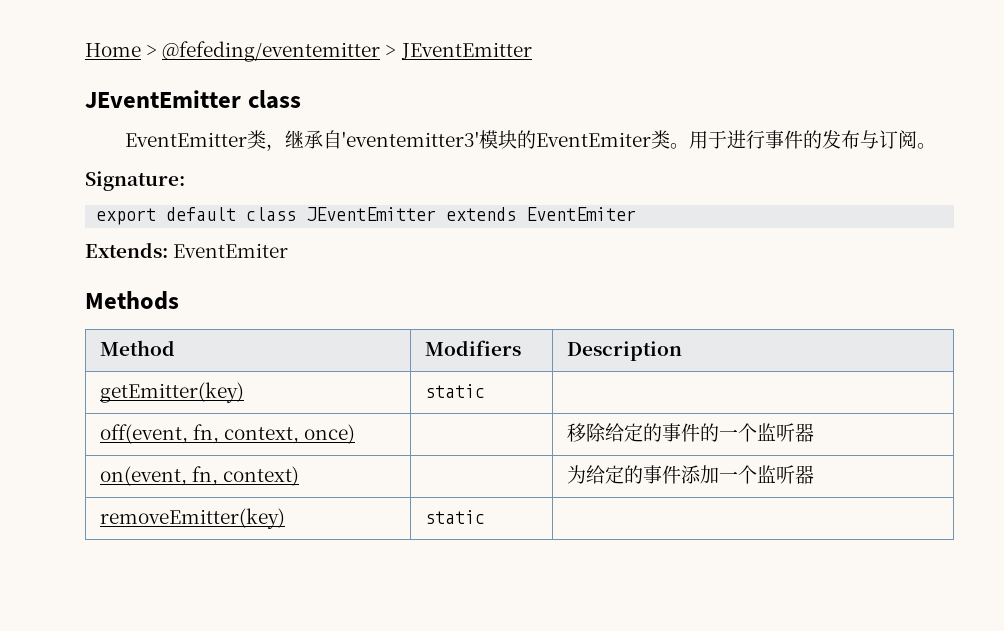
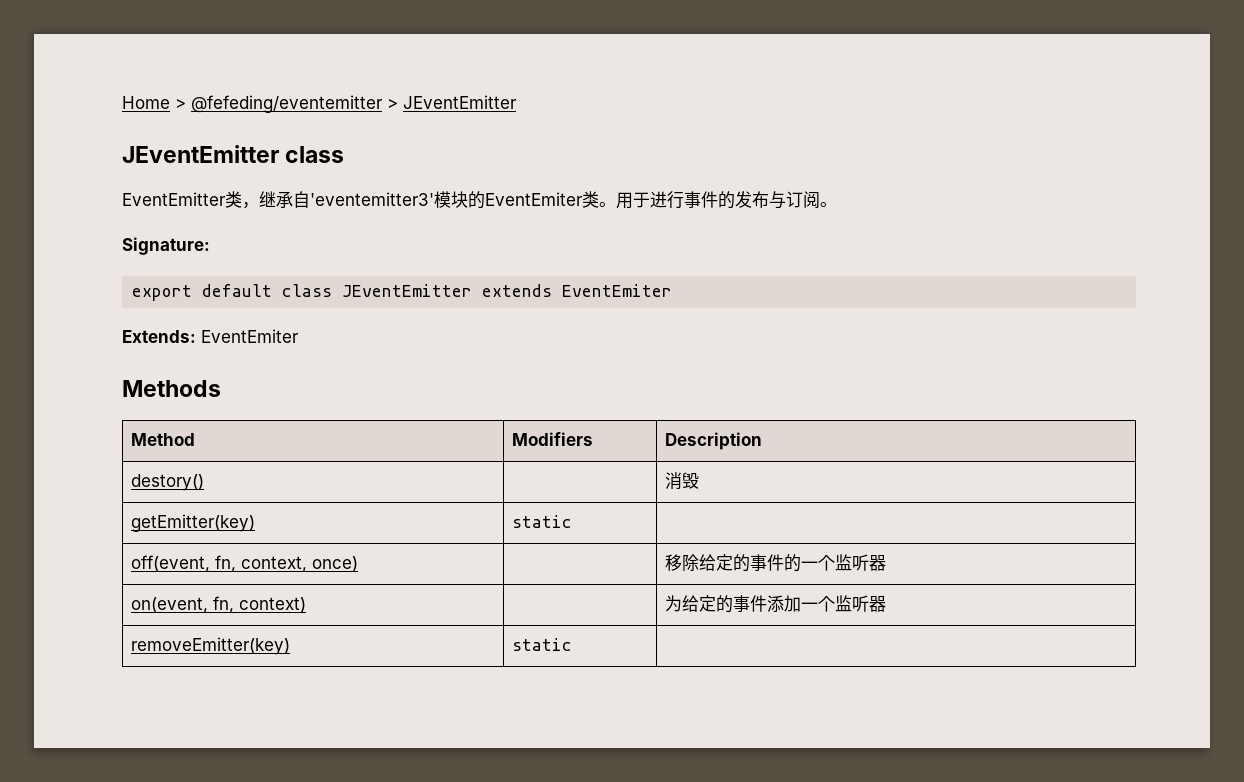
(683, 351) none -> [130,474,204,491] [664,472,699,490] // destory() | | 消毁

